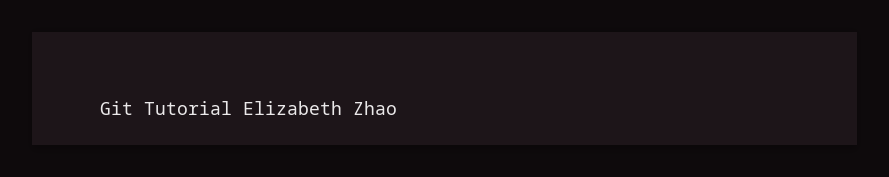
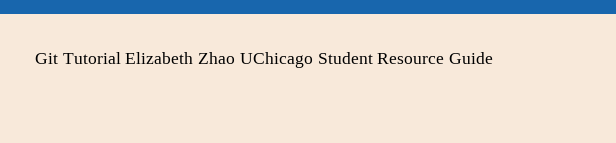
(397, 108) none -> [239,52,494,68] UChicago Student Resource Guide

